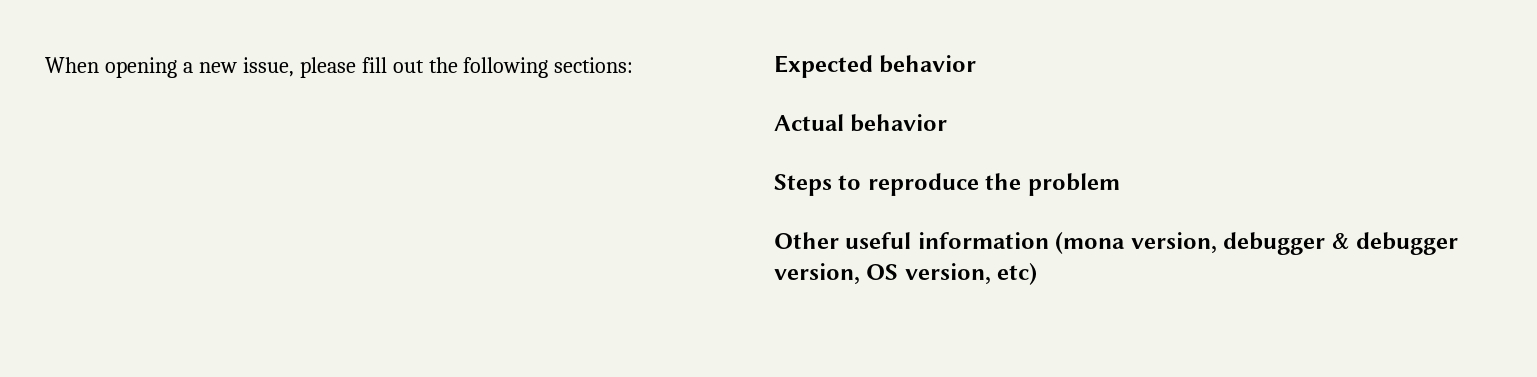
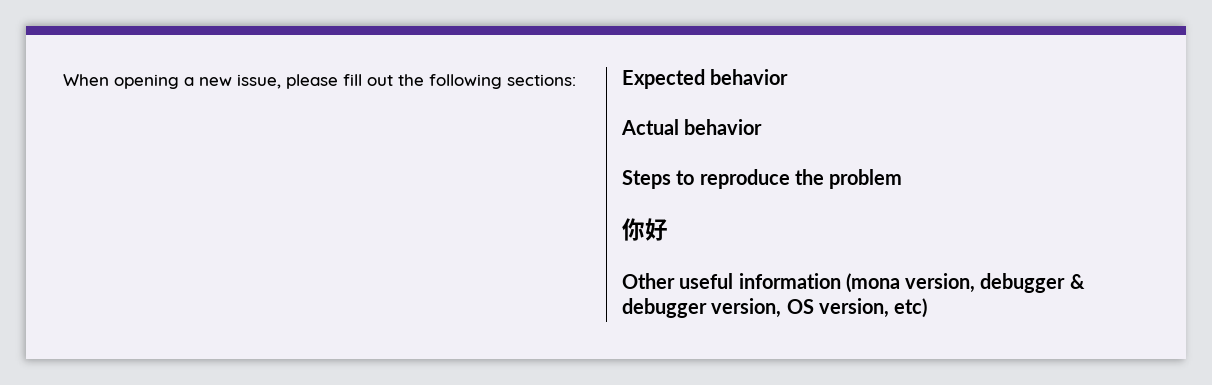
(1120, 184) none -> [622,218,668,241] // 你好

